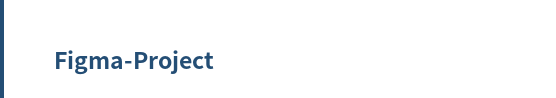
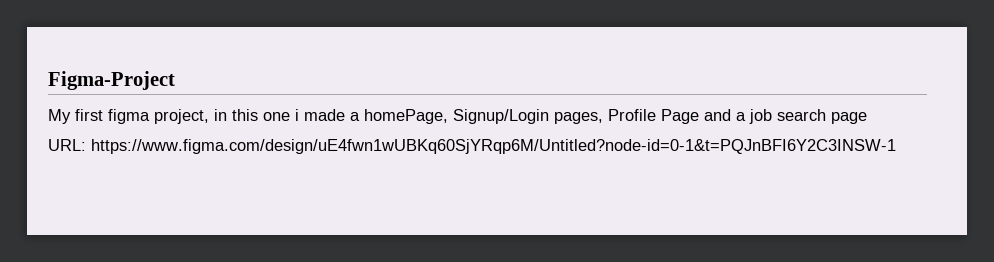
(214, 62) none -> [48,109,867,124] [48,139,896,154] // My first figma project, in this one i made a homePage, Signup/Login pages, Profile Page and a job search page // URL: https://www.figma.com/design/uE4fwn1wUBKq60SjYRqp6M/Untitled?node-id=0-1&t=PQJnBFI6Y2C3INSW-1

